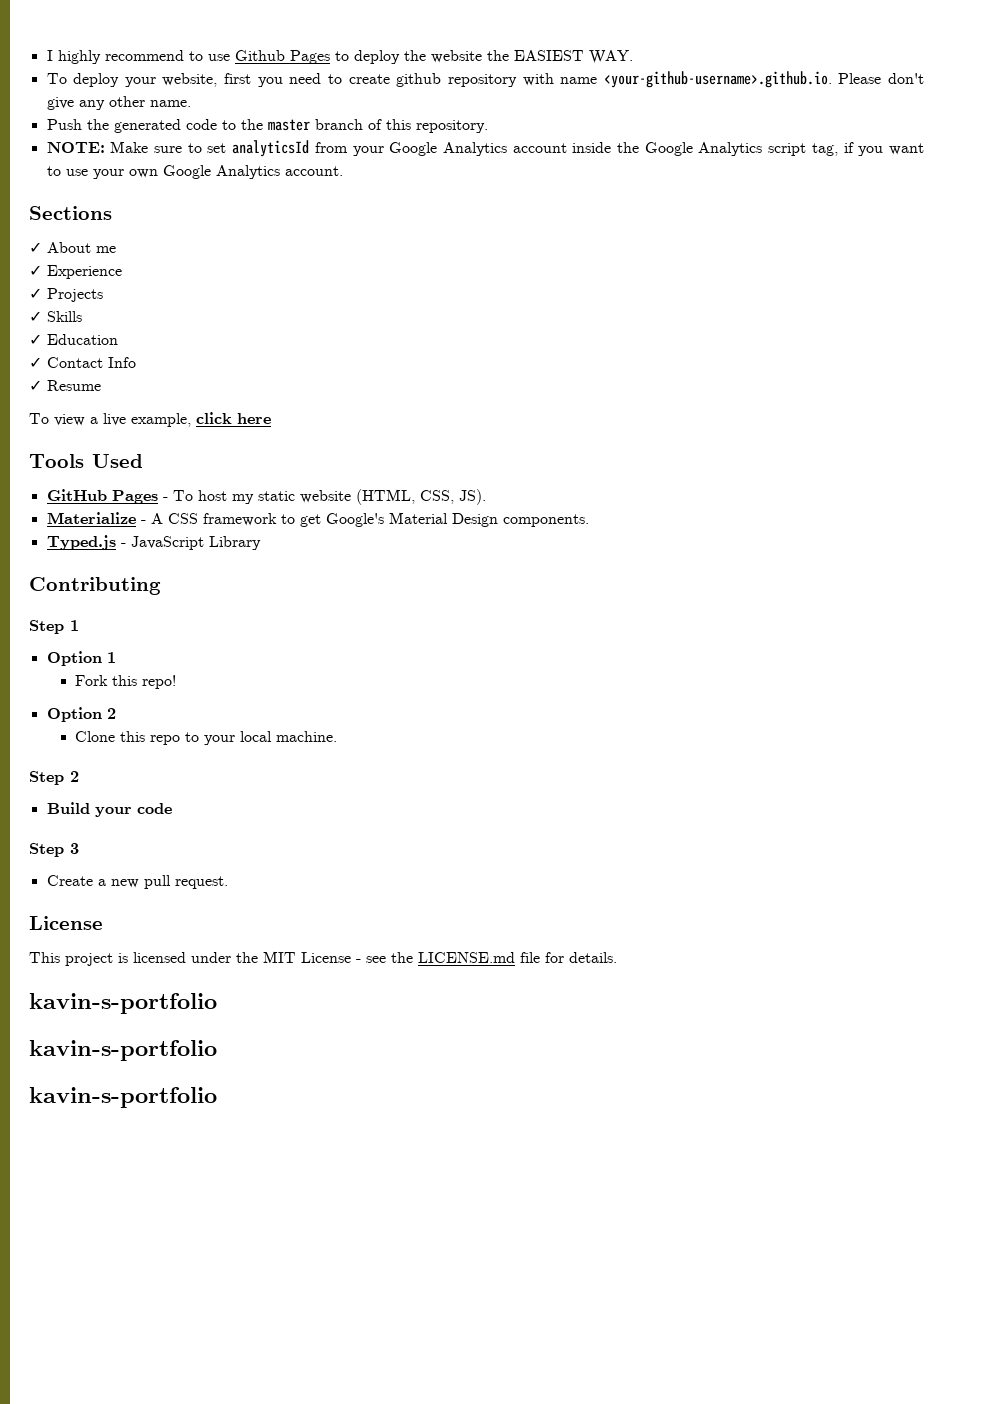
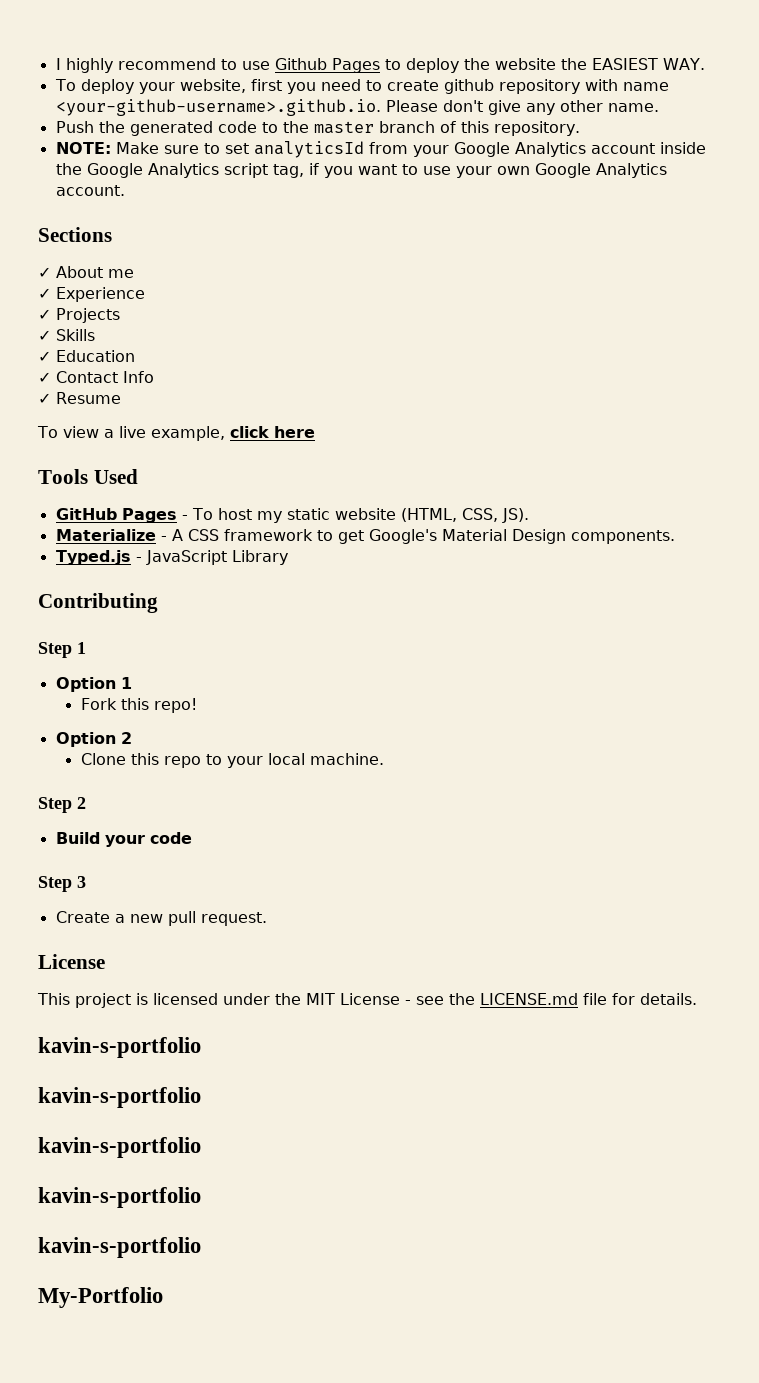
(217, 1097) none -> [38,1187,201,1208] [38,1237,201,1258] [38,1287,163,1308] // kavin-s-portfolio // kavin-s-portfolio // My-Portfolio

